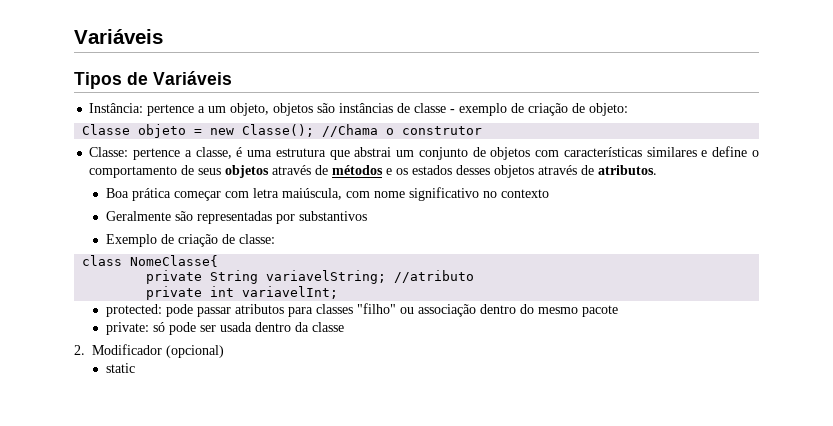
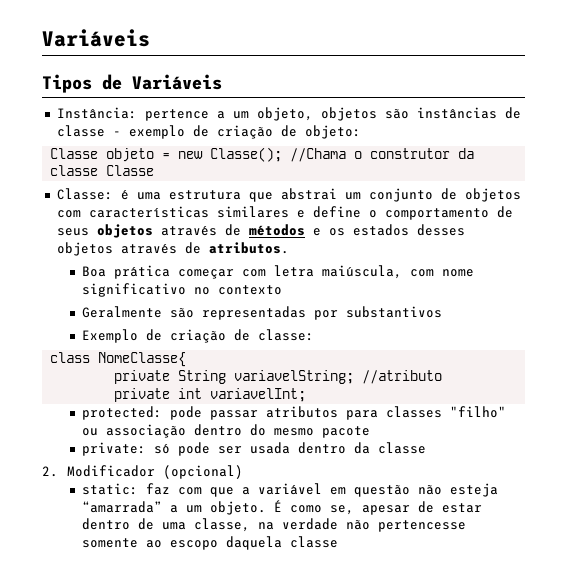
[89,147,232,160] // Classe: pertence a classe, -> [458,148,475,159] [50,165,155,176] [56,188,113,200] da classe Classe // Classe:
[106,363,136,373] static -> [82,483,499,497] [82,500,483,515] [82,518,467,532] [82,536,339,550] static: faz com que a variável em questão não esteja “amarrada” a um objeto. É como se, apesar de estar dentro de uma classe, na verdade não pertencesse somente ao escopo daquela classe

